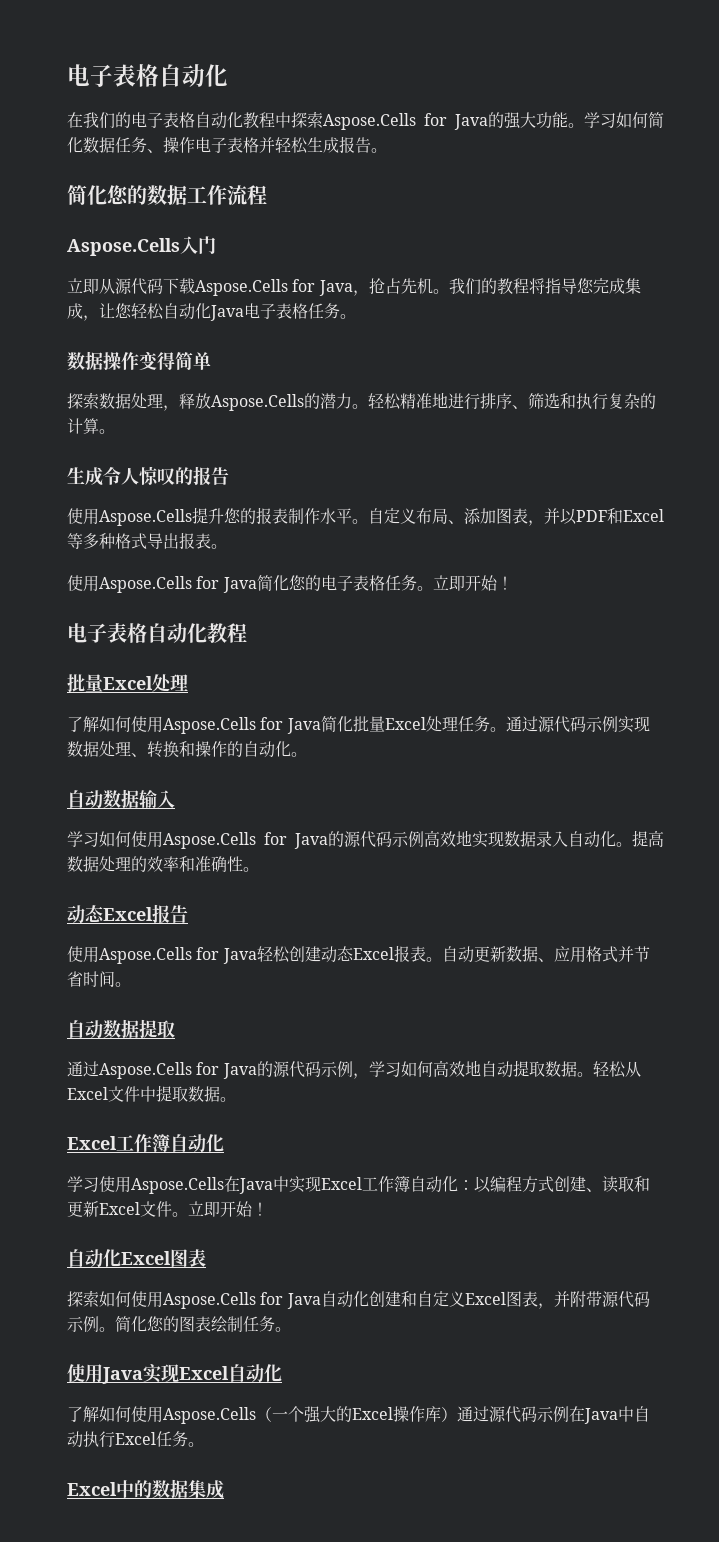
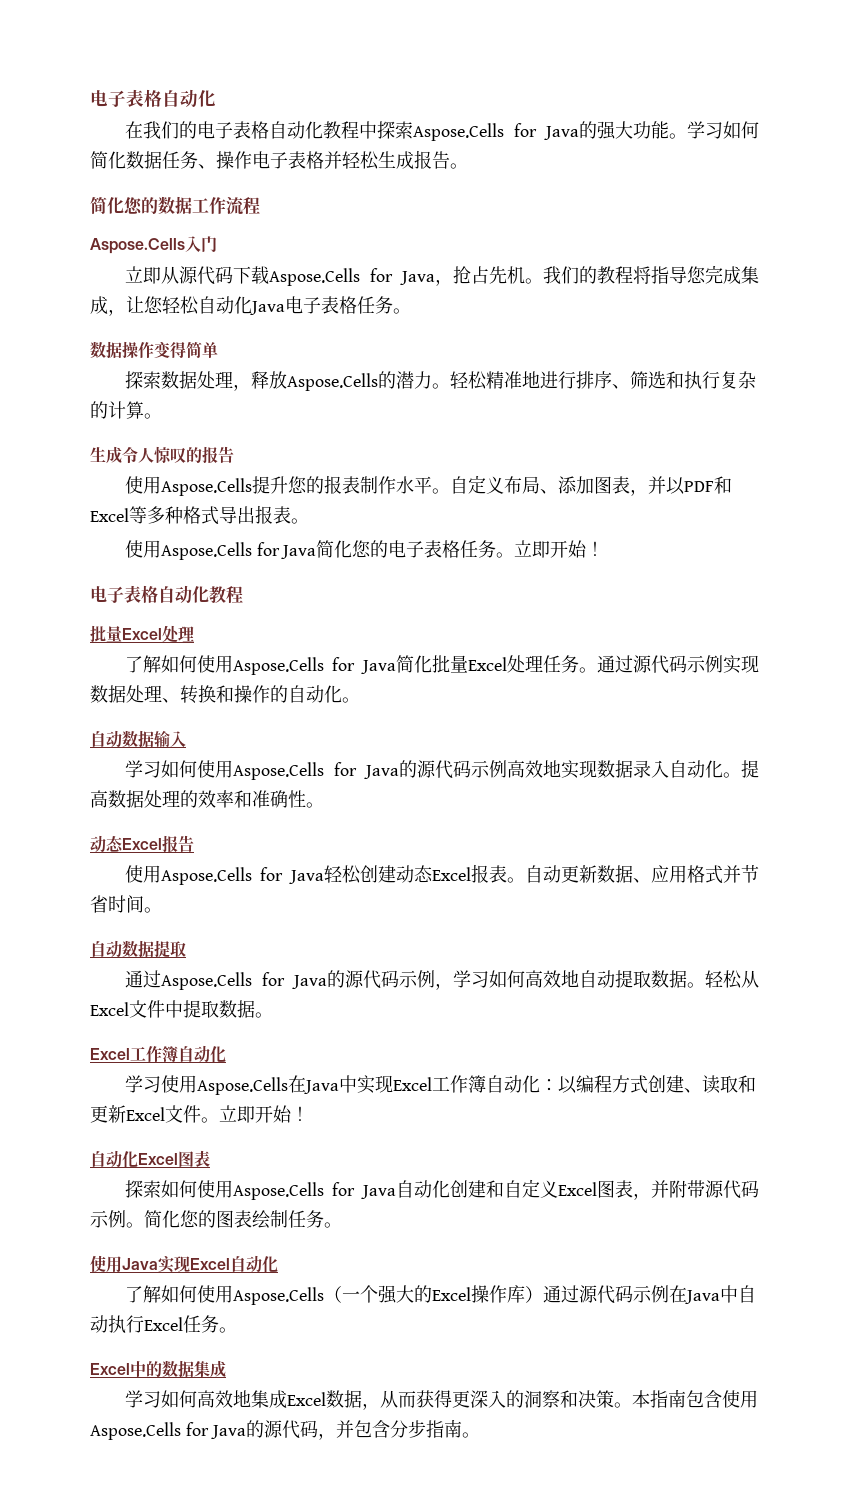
(224, 1489) none -> [124,1389,758,1410] [90,1419,480,1440] // 学习如何高效地集成Excel数据，从而获得更深入的洞察和决策。本指南包含使用Aspose.Cells for Java的源代码，并包含分步指南。

